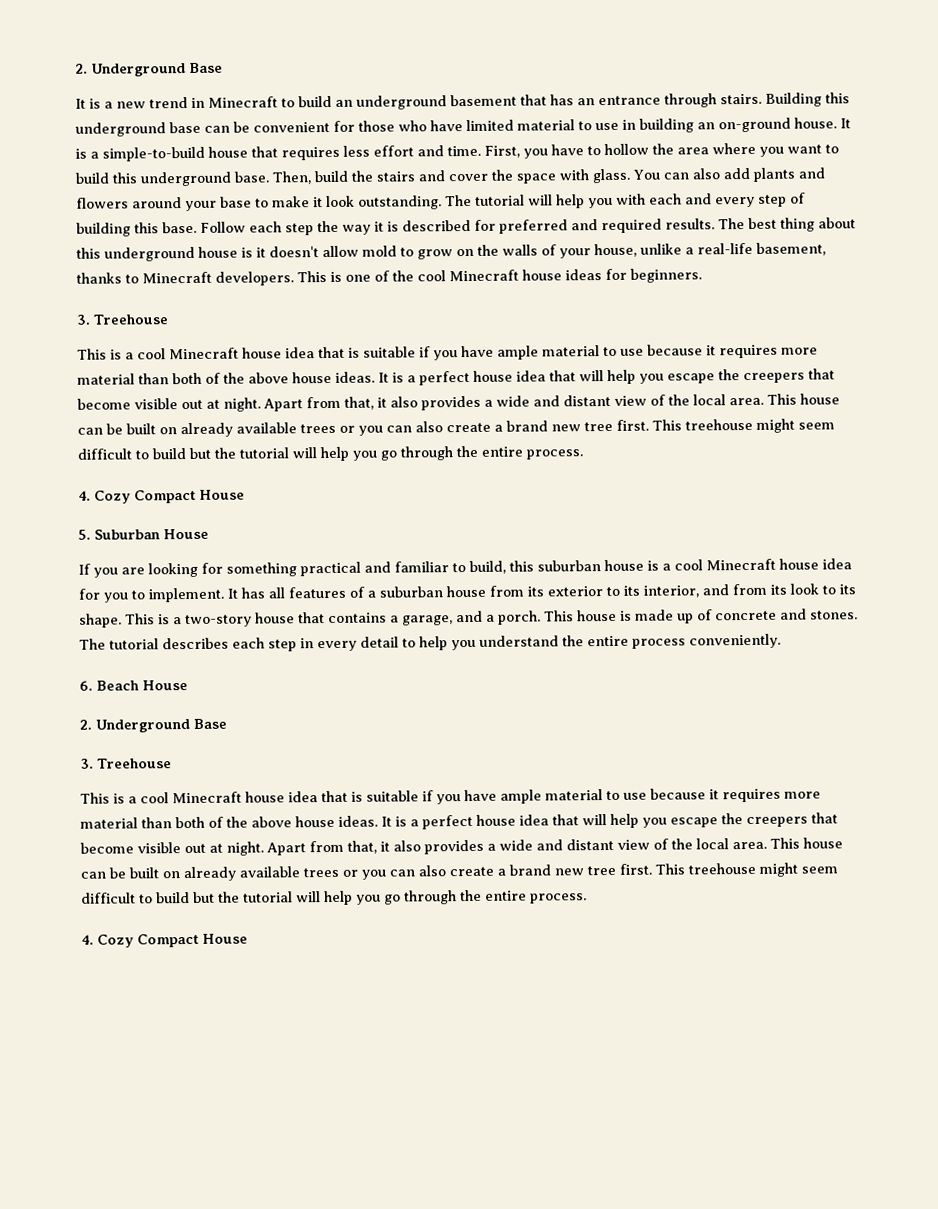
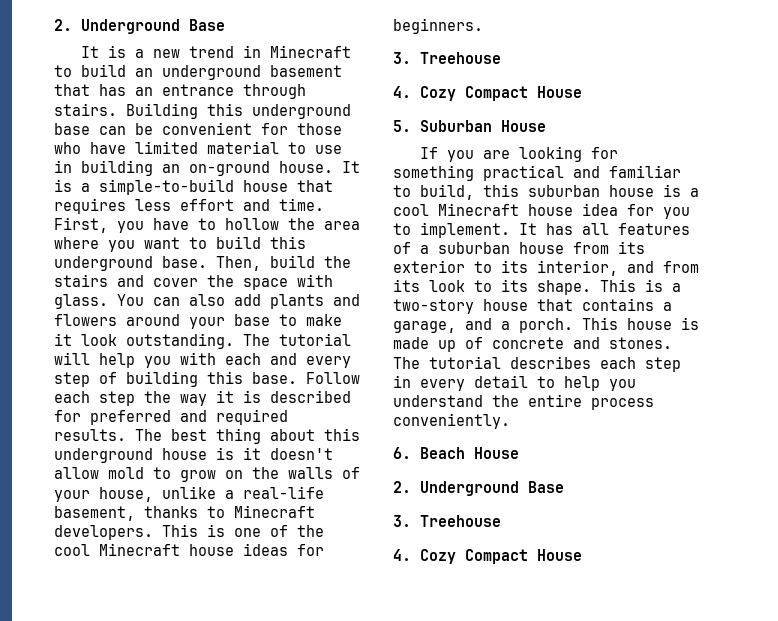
[77,344,818,361] [77,368,835,386] [77,393,840,412] [77,418,835,438] [77,445,583,462] // This is a cool Minecraft house idea that is suitable if you have ample material to use because it requires more material than both of the above house ideas. It is a perfect house idea that will help you escape the creepers that become visible out at night. Apart from that, it also provides a wide and distant view of the local area. This house can be built on already available trees or you can also create a brand new tree first. This treehouse might seem difficult to build but the tutorial will help you go through the entire process. -> (501, 58) none
[80,788,821,805] [80,812,838,830] [80,837,843,856] [80,862,838,882] [81,889,587,906] // This is a cool Minecraft house idea that is suitable if you have ample material to use because it requires more material than both of the above house ideas. It is a perfect house idea that will help you escape the creepers that become visible out at night. Apart from that, it also provides a wide and distant view of the local area. This house can be built on already available trees or you can also create a brand new tree first. This treehouse might seem difficult to build but the tutorial will help you go through the entire process. -> (501, 521) none

